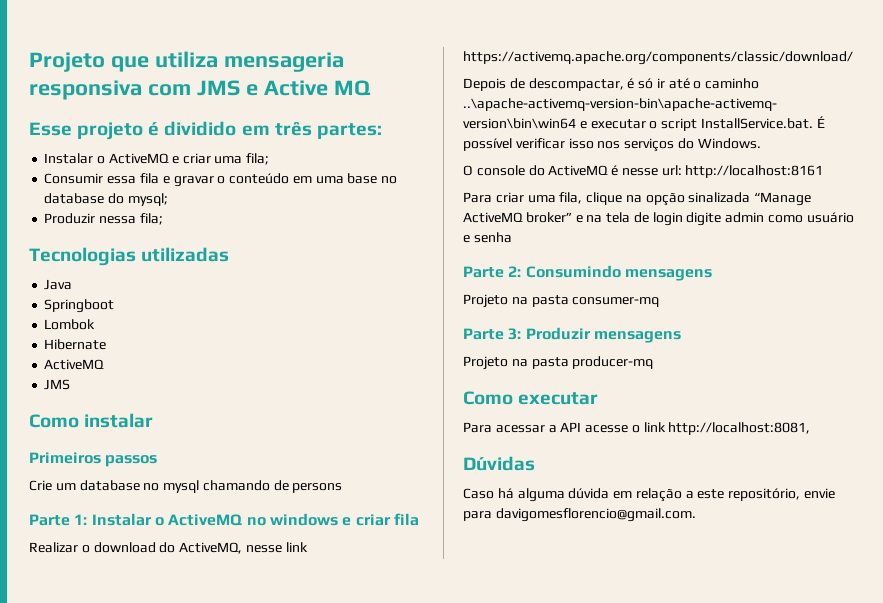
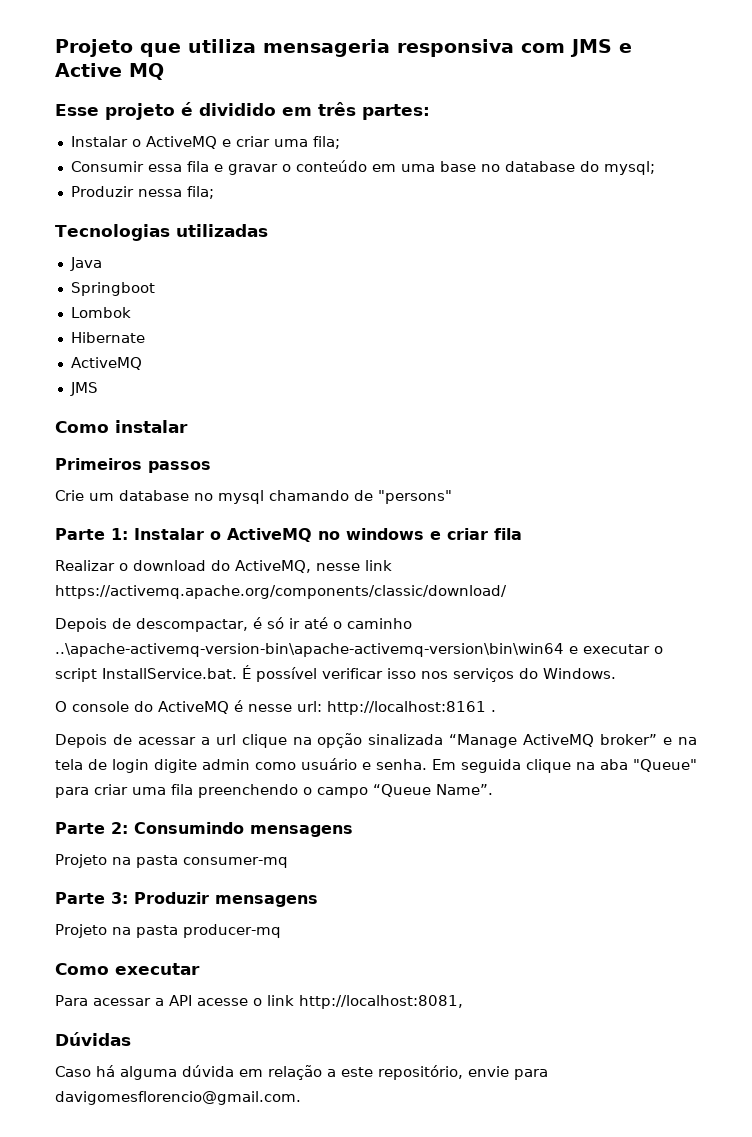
[292,483,343,493] persons -> [378,490,452,504] "persons"
[463,192,583,204] // Para criar uma fila, -> [491,710,496,712] [55,734,236,748] . // Depois de acessar a url
[473,232,512,243] senha -> [376,759,697,773] [55,784,493,798] senha. Em seguida clique na aba "Queue" para criar uma fila preenchendo o campo “Queue Name”.

